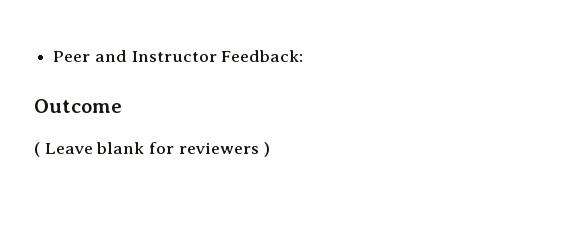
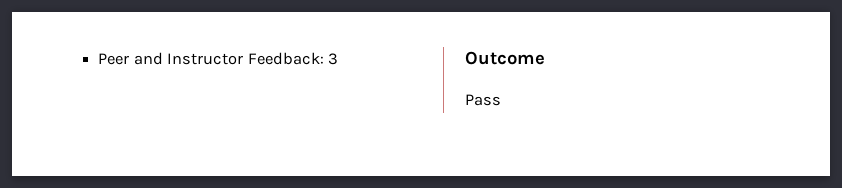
(304, 56) none -> [327,53,338,65] 3
[34,142,270,157] ( Leave blank for reviewers ) -> [465,94,501,106] Pass

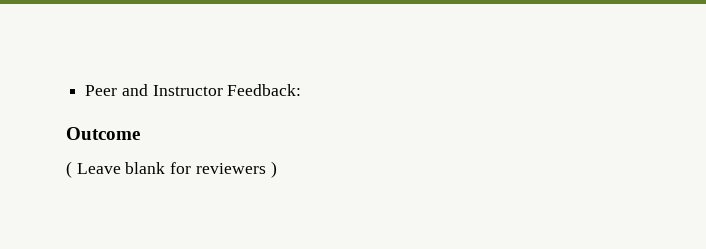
[327,53,338,65] 3 -> (302, 90) none
[465,94,501,106] Pass -> [66,161,277,178] ( Leave blank for reviewers )

